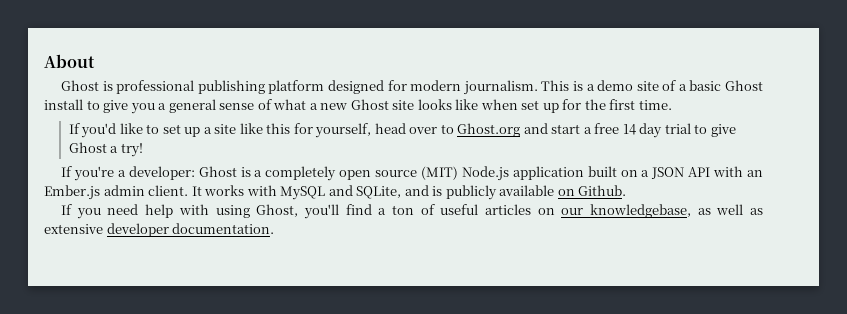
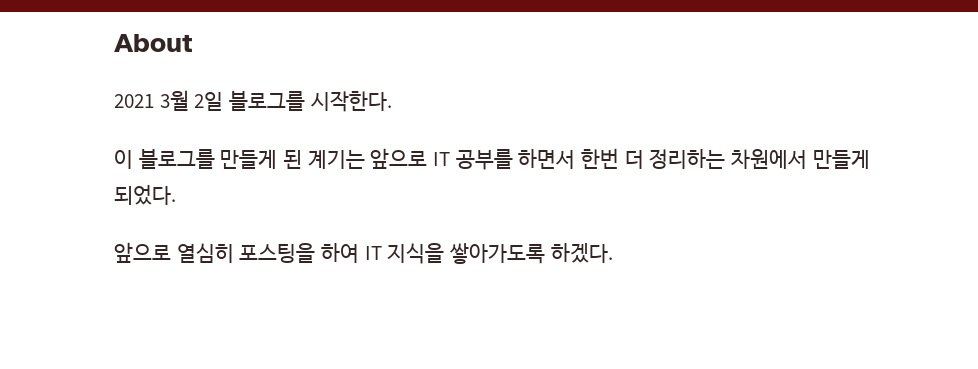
[61,80,764,95] [44,99,672,114] [68,123,736,138] [68,142,143,157] [61,166,763,181] [44,185,627,200] [61,204,763,219] [44,223,275,237] Ghost is professional publishing platform designed for modern journalism. This is a demo site of a basic Ghost install to give you a general sense of what a new Ghost site looks like when set up for the first time. // If you'd like to set up a site like this for yourself, head over to Ghost.org and start a free 14 day trial to give Ghost a try! // If you're a developer: Ghost is a completely open source (MIT) Node.js application built on a JSON API with an Ember.js admin client. It works with MySQL and SQLite, and is publicly available on Github. // If you need help with using Ghost, you'll find a ton of useful articles on our knowledgebase, as well as extensive developer documentation. -> [114,90,392,112] [114,148,870,170] [114,184,176,205] [114,242,613,264] 2021 3월 2일 블로그를 시작한다. // 이 블로그를 만들게 된 계기는 앞으로 IT 공부를 하면서 한번 더 정리하는 차원에서 만들게 되었다. // 앞으로 열심히 포스팅을 하여 IT 지식을 쌓아가도록 하겠다.

